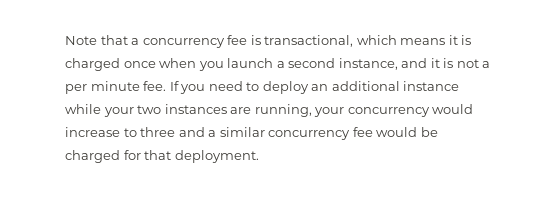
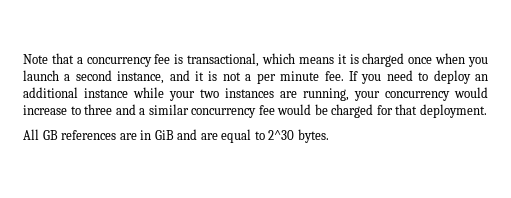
(259, 156) none -> [23,129,329,143] // All GB references are in GiB and are equal to 2^30 bytes.

